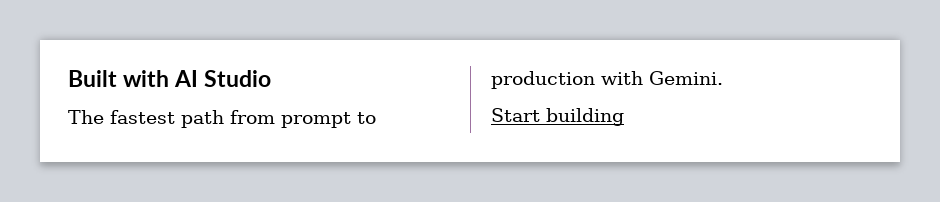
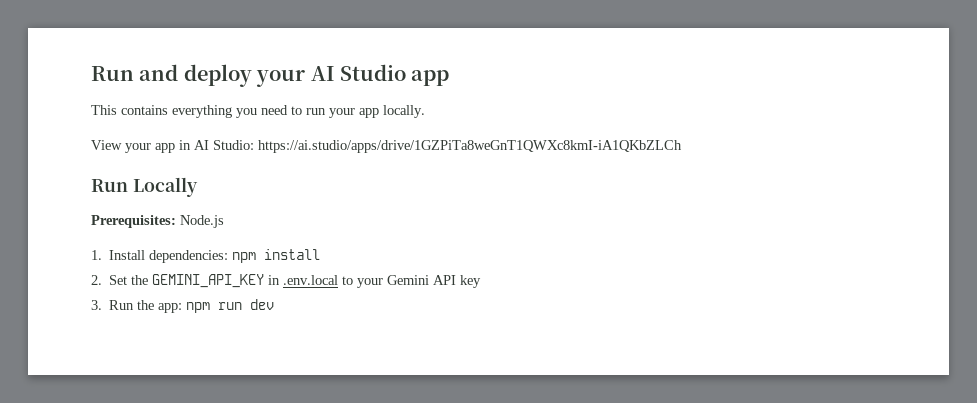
[68,70,272,87] [68,110,376,128] [491,71,723,89] [491,108,624,126] Built with AI Studio // The fastest path from prompt to production with Gemini. // Start building -> [91,64,450,87] [91,105,425,118] [91,140,682,153] [91,177,198,197] [91,215,224,228] [91,249,321,263] [91,274,482,288] [91,299,275,313] Run and deploy your AI Studio app // This contains everything you need to run your app locally. // View your app in AI Studio: https://ai.studio/apps/drive/1GZPiTa8weGnT1QWXc8kmI-iA1QKbZLCh // Run Locally // Prerequisites: Node.js // 1. Install dependencies: npm install // 2. Set the GEMINI_API_KEY in .env.local to your Gemini API key // 3. Run the app: npm run dev

